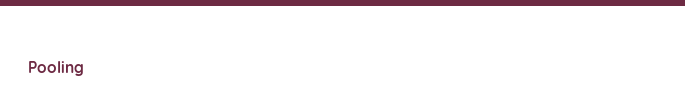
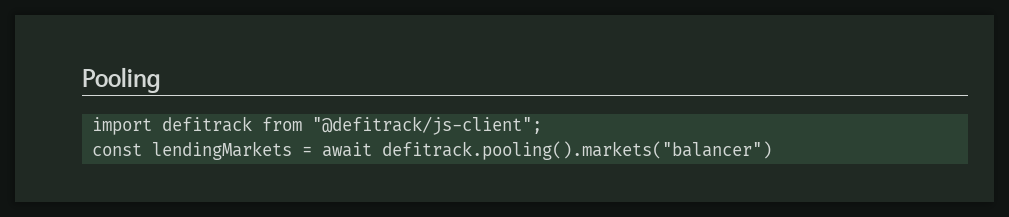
(84, 68) none -> [91,116,542,135] [91,141,772,160] // import defitrack from "@defitrack/js-client"; // const lendingMarkets = await defitrack.pooling().markets("balancer")

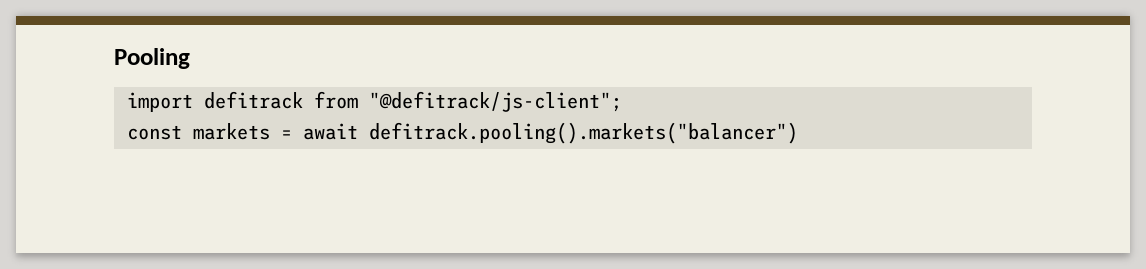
[151,141,292,160] lendingMarkets -> [192,123,270,140] markets

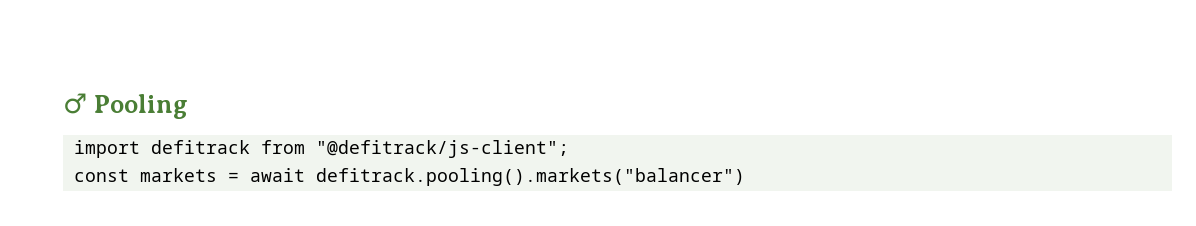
(114, 58) none -> [63,93,87,114] ♂

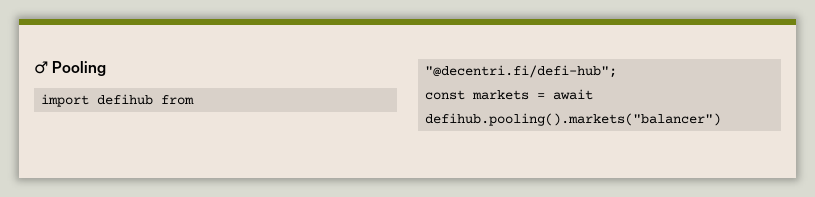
[151,140,570,158] defitrack from "@defitrack/js-client"; -> [96,94,194,105] [424,65,617,78] defihub from "@decentri.fi/defi-hub";
[316,168,746,186] defitrack.pooling().markets("balancer") -> [424,113,721,126] defihub.pooling().markets("balancer")

